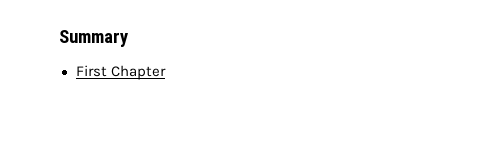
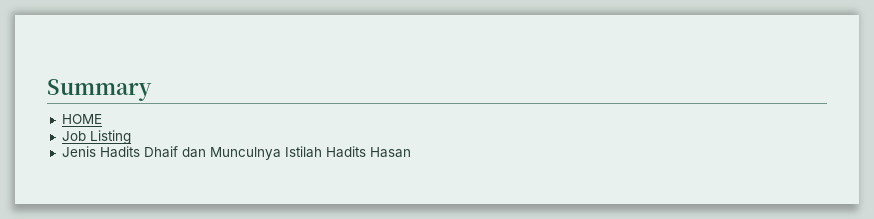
[75,65,166,80] First Chapter -> [61,114,102,124] [61,130,131,144] [61,146,411,160] HOME // Job Listing // Jenis Hadits Dhaif dan Munculnya Istilah Hadits Hasan

